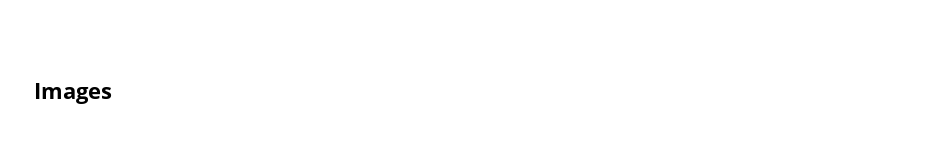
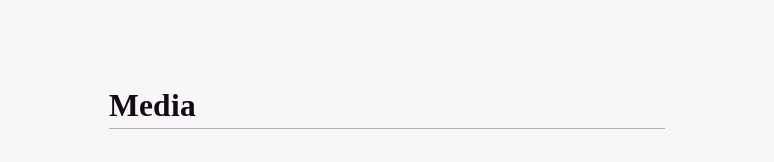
[34,83,112,104] Images -> [109,94,196,116] Media

